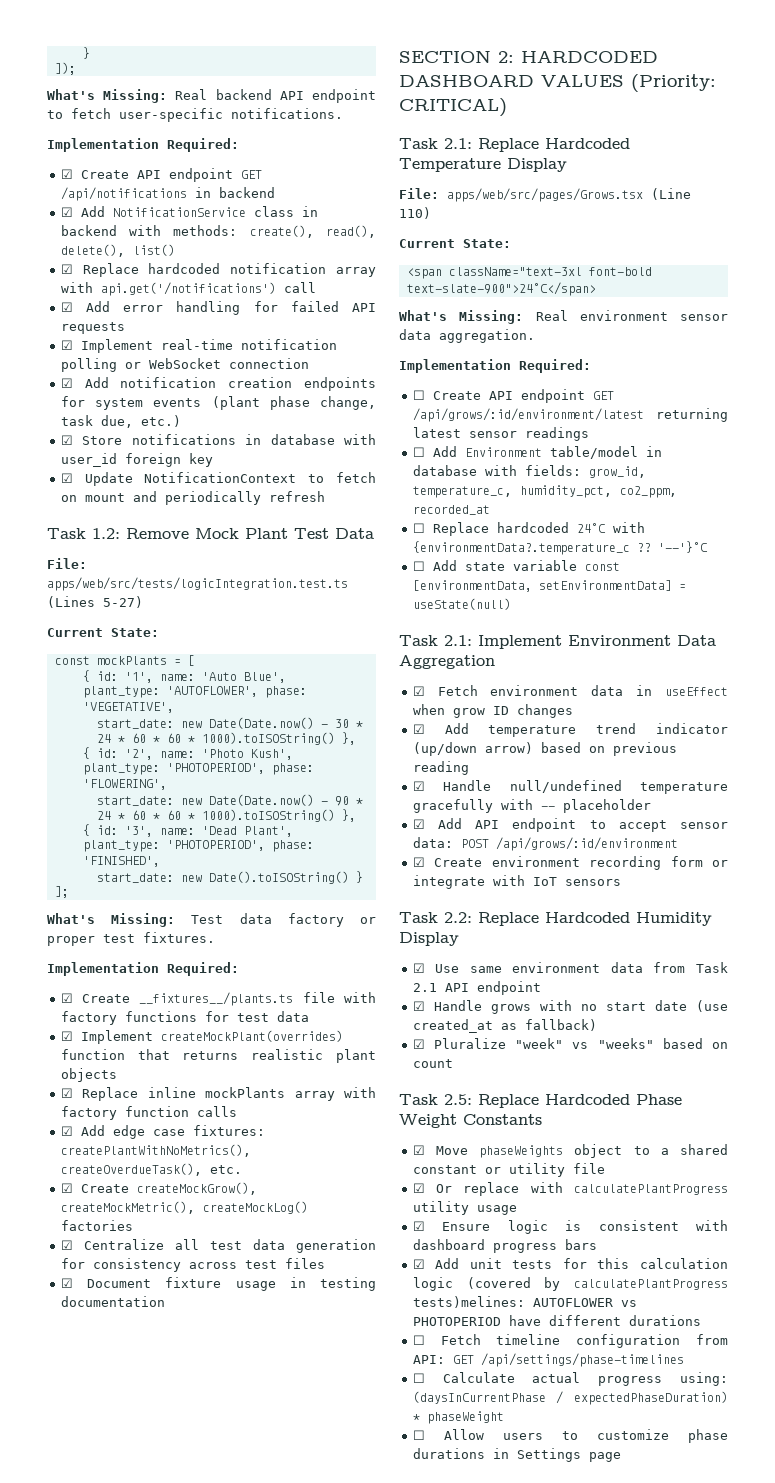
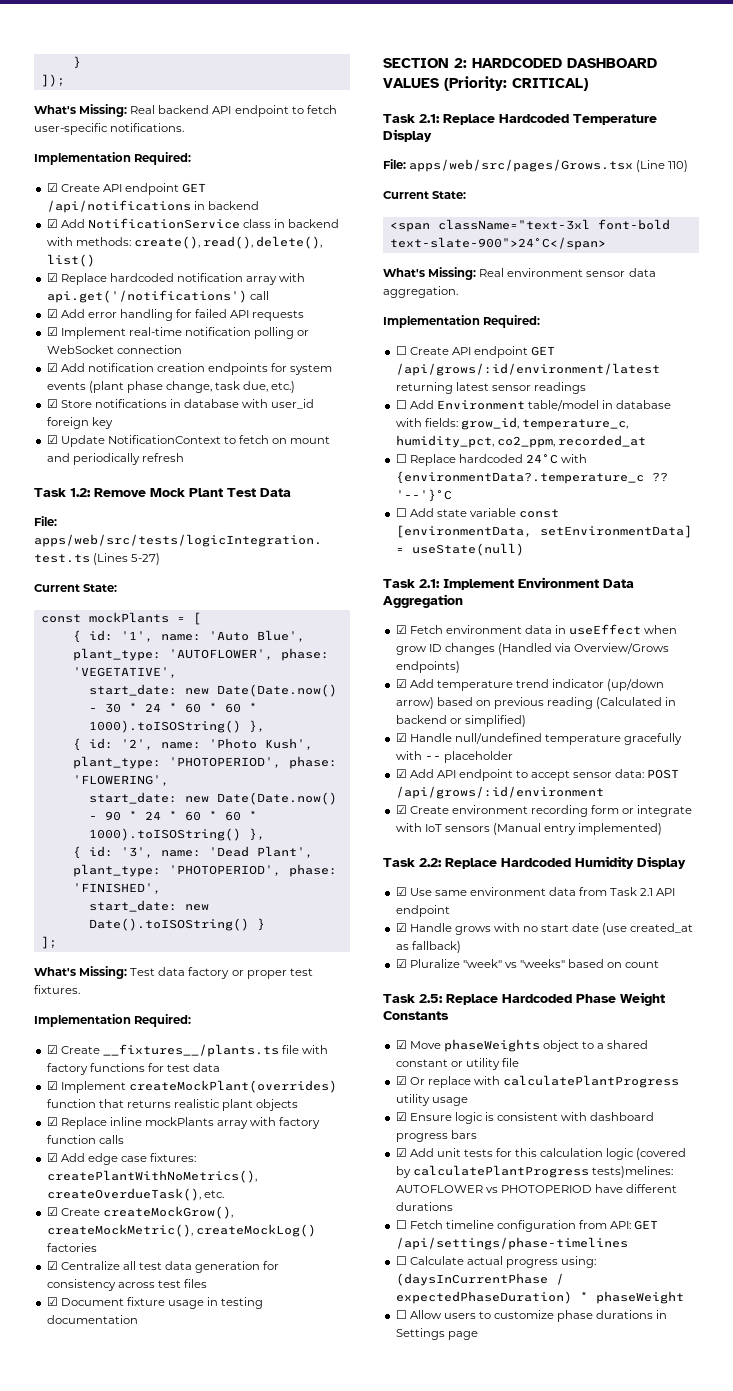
(573, 711) none -> [497,643,670,655] [395,661,460,673] (Handled via Overview/Grows endpoints)
(469, 768) none -> [596,697,677,709] [395,715,526,727] (Calculated in backend or simplified)
(621, 882) none -> [492,823,663,835] (Manual entry implemented)

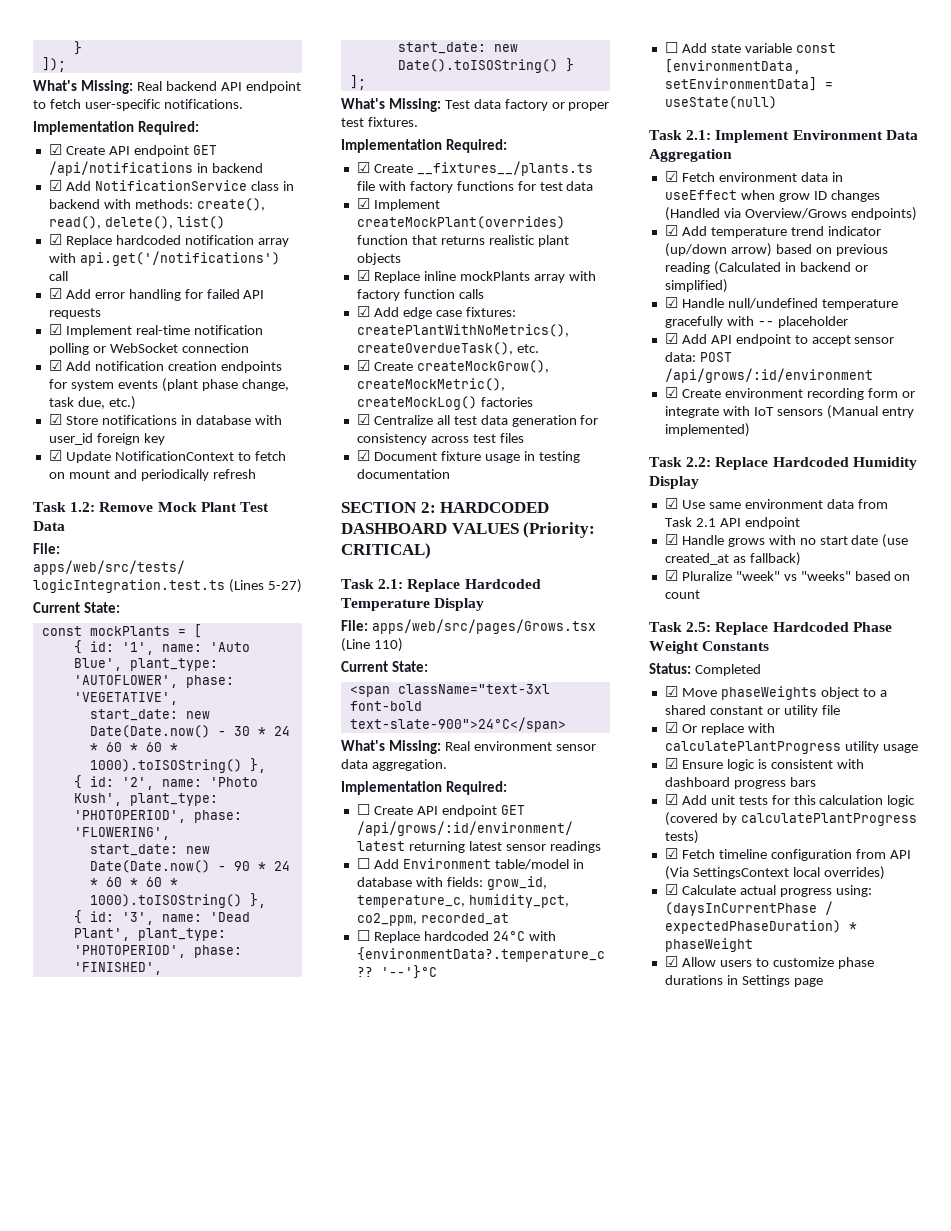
(449, 1015) none -> [649,663,761,676] // Status: Completed
[591,1166,673,1178] [395,1184,678,1193] [395,1202,453,1211] [395,1220,659,1232] [395,1237,628,1250] [395,1256,407,1265] tests)melines: AUTOFLOWER vs PHOTOPERIOD have different durations // ☐ Fetch timeline configuration from API: GET /api/settings/phase-timelines // ☐ -> [664,830,699,844] [664,848,911,861] [664,866,885,880] [664,884,678,895] tests) // ☑ Fetch timeline configuration from API (Via SettingsContext local overrides) // ☑
[395,1310,407,1319] ☐ -> [664,956,678,967] ☑

